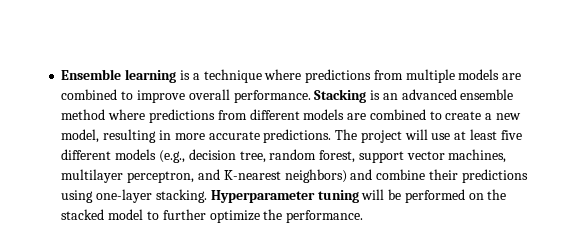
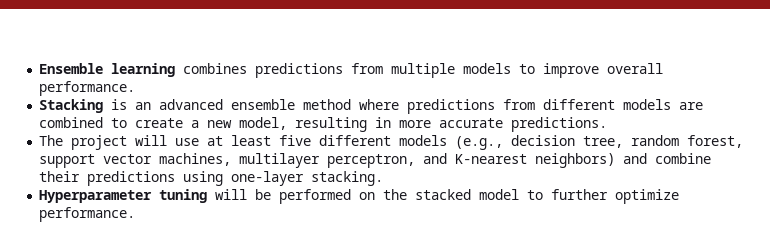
[179,69,302,83] is a technique where -> [183,63,248,74] combines
[502,73,522,80] [61,89,118,100] are combined -> (512, 68) none
(311, 96) none -> (136, 88) //
(332, 136) none -> (608, 124) //
(207, 196) none -> (384, 178) //
[263,209,283,220] the -> (680, 196) none

